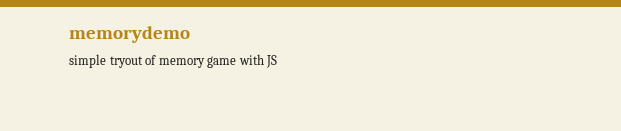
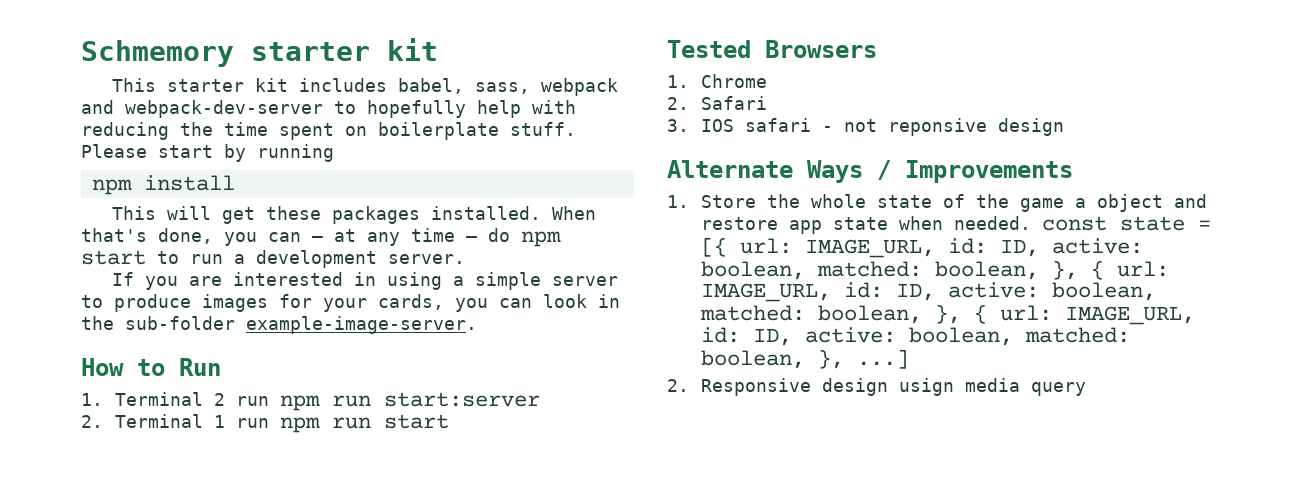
[69,26,190,43] [69,54,278,68] memorydemo // simple tryout of memory game with JS -> [81,38,438,67] [111,78,618,96] [81,100,576,118] [81,122,576,140] [81,144,334,162] [91,175,235,195] [111,206,596,224] [81,228,561,247] [81,250,465,268] [111,272,618,290] [81,294,620,312] [81,316,477,334] [81,358,221,376] [81,392,541,411] [81,414,450,433] [667,40,877,58] [667,74,768,88] [667,96,768,110] [667,118,1065,136] [667,160,1073,183] [667,194,1208,212] [701,216,1212,234] [701,237,1144,258] [701,260,1170,280] [701,282,1157,302] [700,304,1196,325] [701,327,1131,346] [701,349,910,369] [667,378,1087,396] Schmemory starter kit // This starter kit includes babel, sass, webpack and webpack-dev-server to hopefully help with reducing the time spent on boilerplate stuff. Please start by running // npm install // This will get these packages installed. When that's done, you can — at any time — do npm start to run a development server. // If you are interested in using a simple server to produce images for your cards, you can look in the sub-folder example-image-server. // How to Run // 1. Terminal 2 run npm run start:server // 2. Terminal 1 run npm run start // Tested Browsers // 1. Chrome // 2. Safari // 3. IOS safari - not reponsive design // Alternate Ways / Improvements // 1. Store the whole state of the game a object and restore app state when needed. const state = [{ url: IMAGE_URL, id: ID, active: boolean, matched: boolean, }, { url: IMAGE_URL, id: ID, active: boolean, matched: boolean, }, { url: IMAGE_URL, id: ID, active: boolean, matched: boolean, }, ...] // 2. Responsive design usign media query

